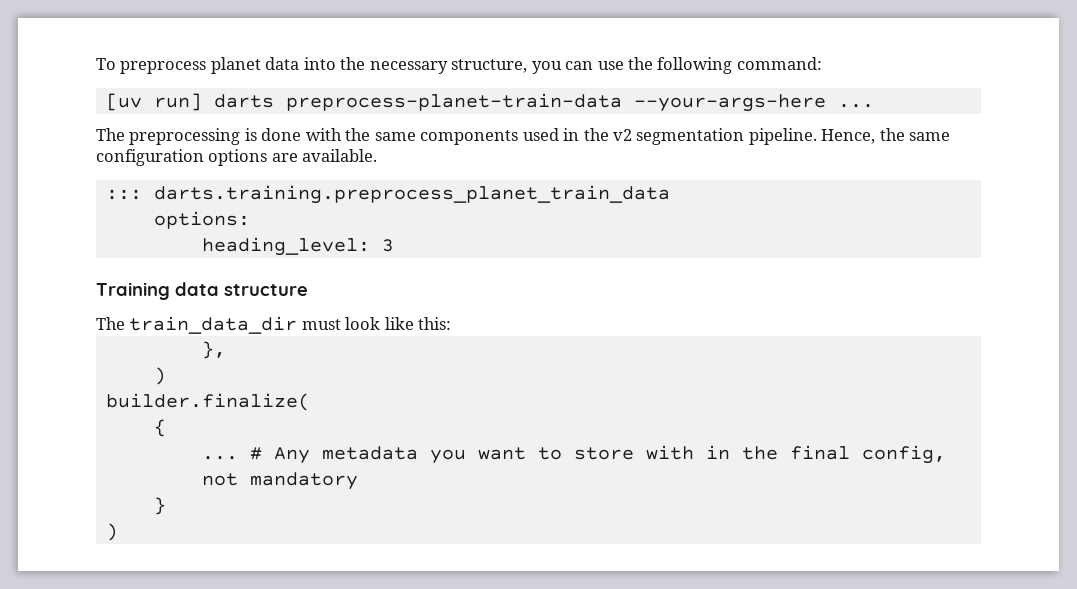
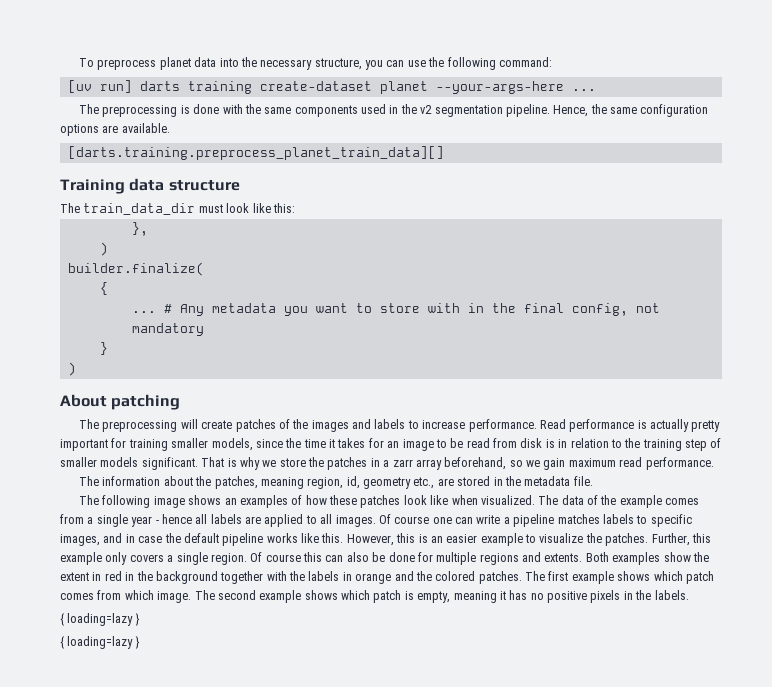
[285,93,622,111] preprocess-planet-train-data -> [187,81,428,94] training create-dataset planet
[105,185,670,204] [153,211,250,229] [201,237,394,256] ::: darts.training.preprocess_planet_train_data // options: // heading_level: 3 -> [67,146,444,160] [darts.training.preprocess_planet_train_data][]
(118, 532) none -> [60,394,181,410] [79,419,721,432] [60,438,722,451] [60,457,714,470] [79,476,593,489] [79,495,700,508] [60,514,692,527] [60,533,711,546] [60,552,709,565] [60,571,714,584] [60,590,689,603] [60,613,140,626] [60,636,140,649] // About patching // The preprocessing will create patches of the images and labels to increase performance. Read performance is actually pretty important for training smaller models, since the time it takes for an image to be read from disk is in relation to the training step of smaller models significant. That is why we store the patches in a zarr array beforehand, so we gain maximum read performance. // The information about the patches, meaning region, id, geometry etc., are stored in the metadata file. // The following image shows an examples of how these patches look like when visualized. The data of the example comes from a single year - hence all labels are applied to all images. Of course one can write a pipeline matches labels to specific images, and in case the default pipeline works like this. However, this is an easier example to visualize the patches. Further, this example only covers a single region. Of course this can also be done for multiple regions and extents. Both examples show the extent in red in the background together with the labels in orange and the colored patches. The first example shows which patch comes from which image. The second example shows which patch is empty, meaning it has no positive pixels in the labels. // { loading=lazy } // { loading=lazy }

